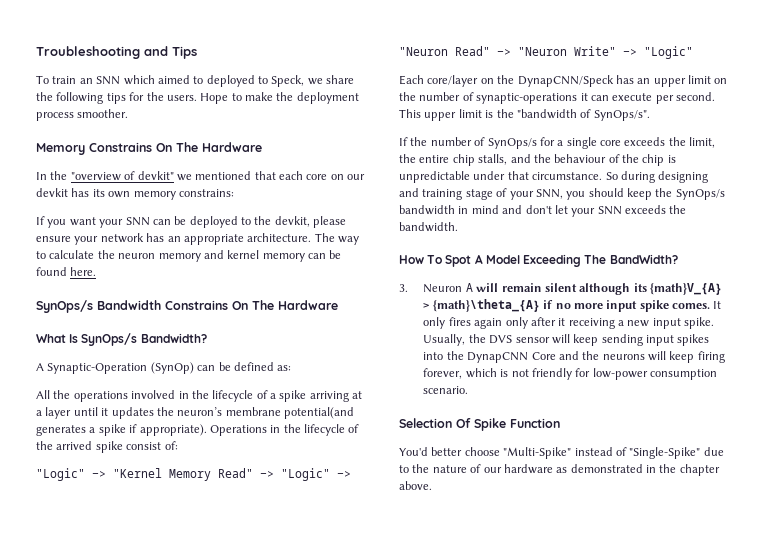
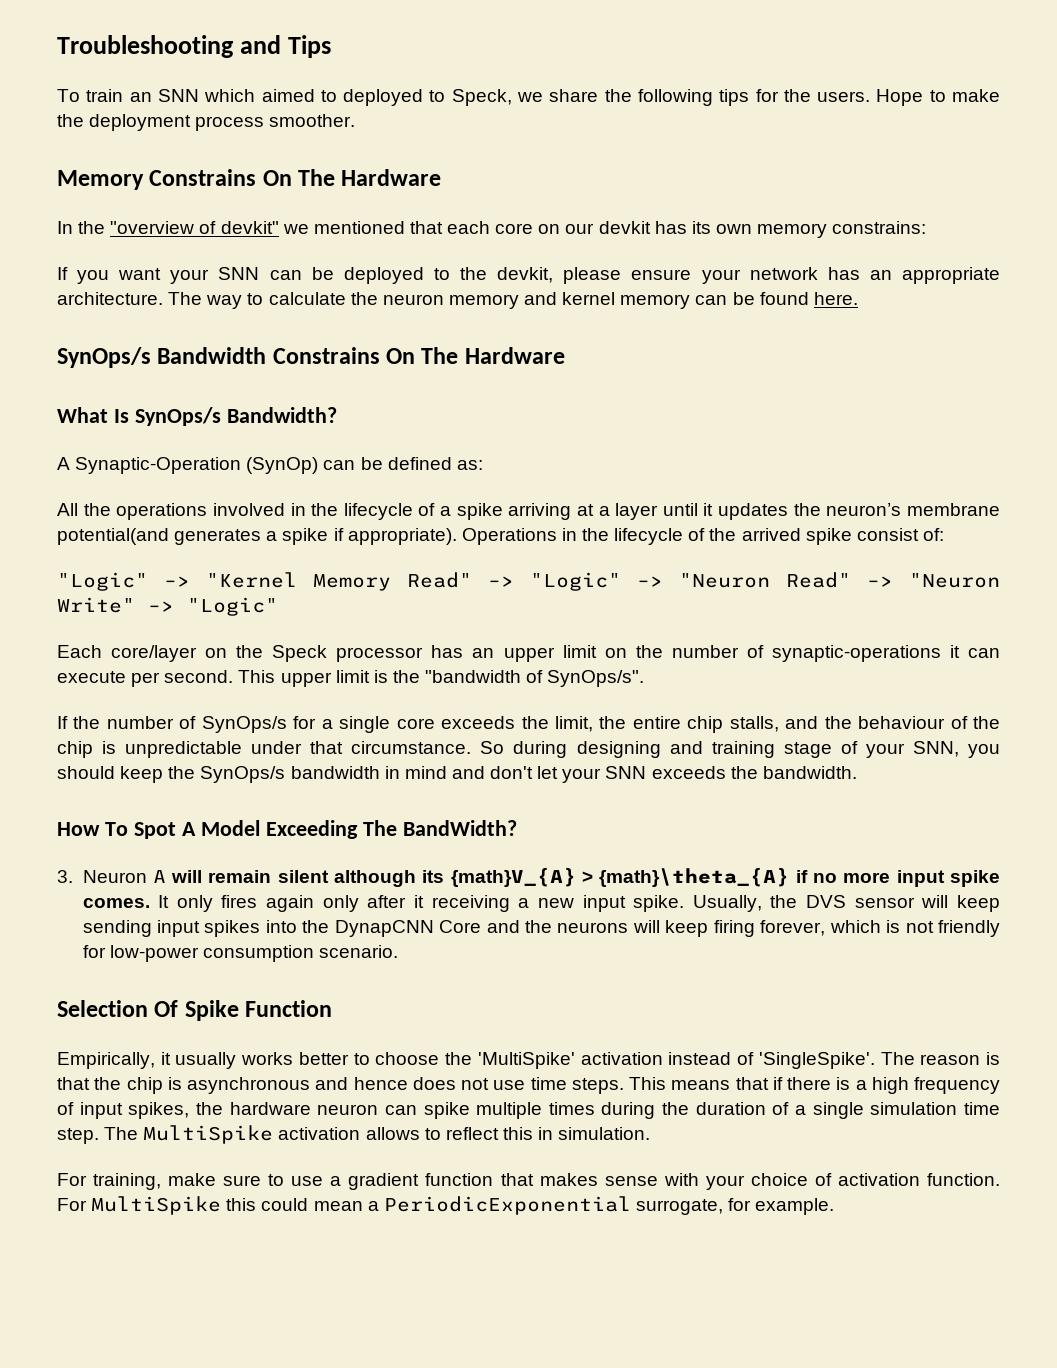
[517,75,614,87] DynapCNN/Speck -> [272,645,424,662] Speck processor
[399,447,724,459] [399,464,720,476] [399,481,432,490] You'd better choose "Multi-Spike" instead of "Single-Spike" due to the nature of our hardware as demonstrated in the chapter above. -> [57,1052,1001,1069] [57,1077,1000,1094] [57,1102,1000,1119] [57,1125,651,1144] [57,1173,1000,1190] [57,1196,835,1215] Empirically, it usually works better to choose the 'MultiSpike' activation instead of 'SingleSpike'. The reason is that the chip is asynchronous and hence does not use time steps. This means that if there is a high frequency of input spikes, the hardware neuron can spike multiple times during the duration of a single simulation time step. The MultiSpike activation allows to reflect this in simulation. // For training, make sure to use a gradient function that makes sense with your choice of activation function. For MultiSpike this could mean a PeriodicExponential surrogate, for example.

